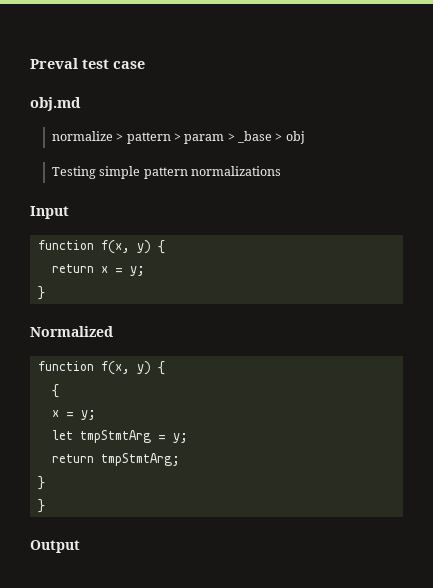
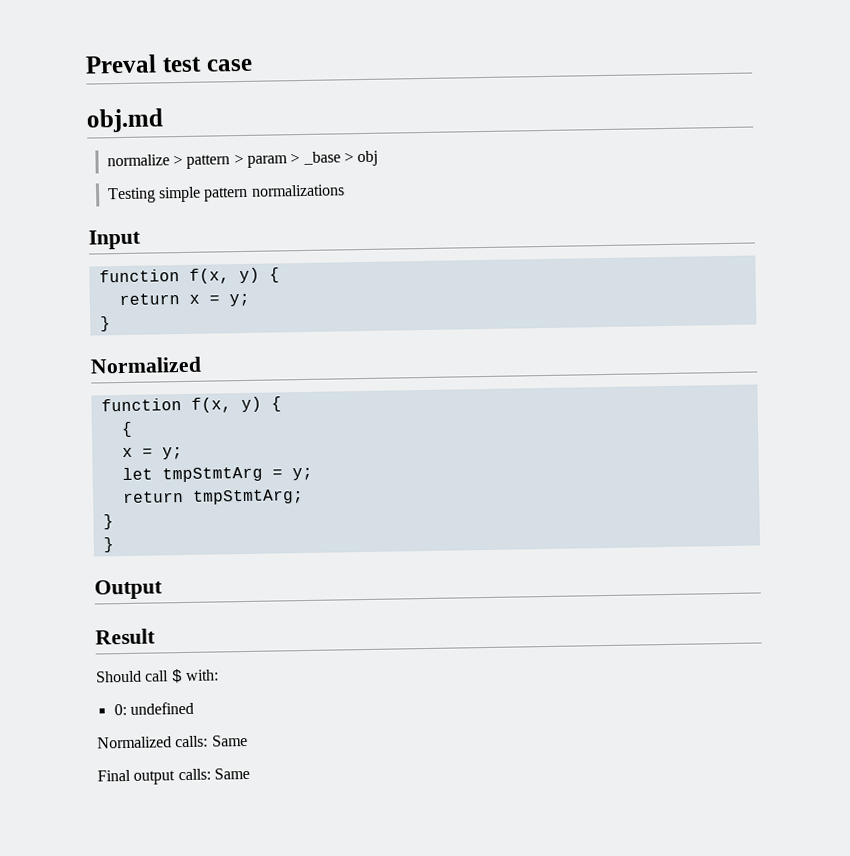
(80, 546) none -> [95,628,156,645] [95,669,219,684] [113,701,194,716] [97,734,248,749] [97,767,250,785] // Result // Should call $ with: // 0: undefined // Normalized calls: Same // Final output calls: Same

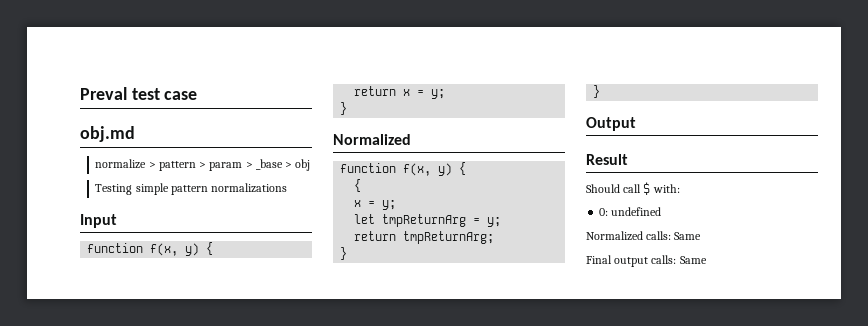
[161,466,263,483] tmpStmtArg -> [382,214,467,227] tmpReturnArg
[192,489,304,505] tmpStmtArg; -> [403,231,495,244] tmpReturnArg;

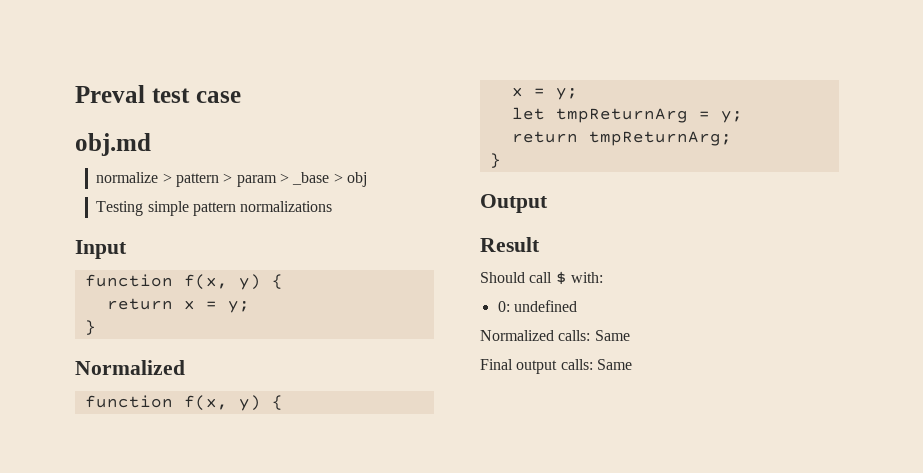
[354,179,362,192] // { -> (283, 402) none
[593,85,601,98] // } -> (501, 160) none

